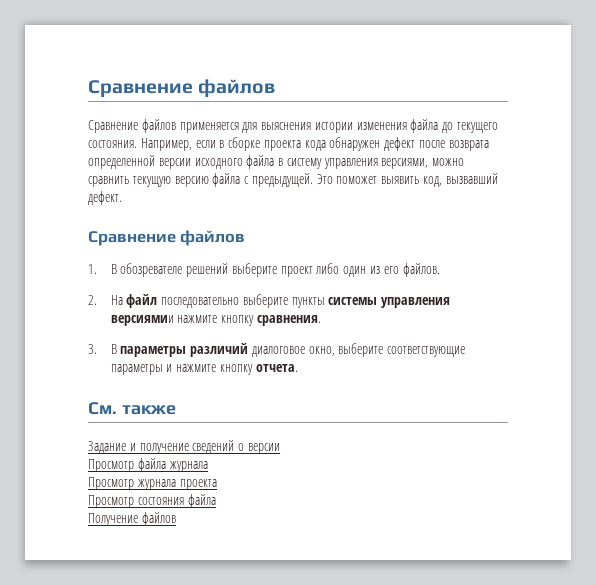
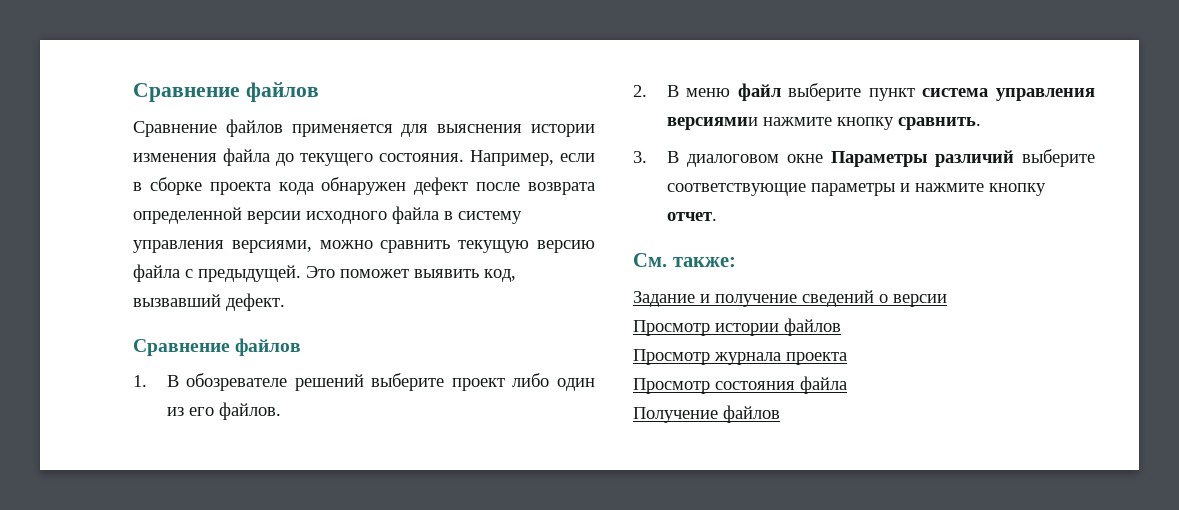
[110,294,378,308] На файл последовательно выберите пункты системы -> [666,83,989,101] В меню файл выберите пункт система
[256,315,321,326] сравнения. -> [897,117,981,130] сравнить.
[120,343,335,357] параметры различий диалоговое окно, -> [686,150,1014,167] диалоговом окне Параметры различий
[255,364,298,372] отчета. -> [666,212,717,221] отчет.
[121,405,176,415] также -> [672,257,736,267] также:
[137,458,208,472] файла журнала -> [715,318,841,336] истории файлов

